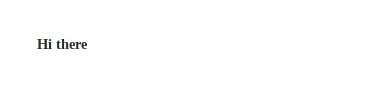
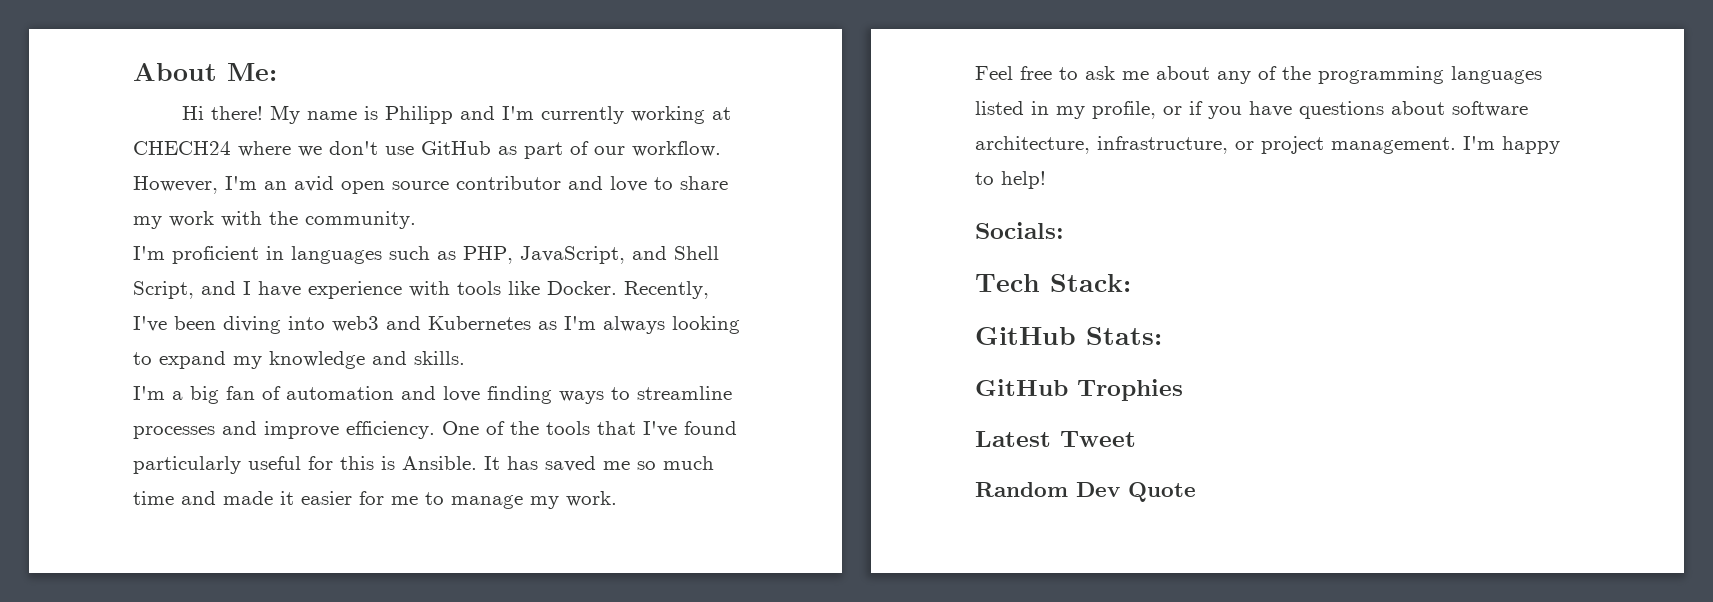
[37,39,88,49] Hi there -> [133,63,277,81] [182,105,732,124] [133,141,721,159] [133,176,728,194] [133,211,416,229] [133,246,719,264] [133,281,709,299] [133,316,740,334] [133,351,465,369] [133,386,732,404] [133,421,737,439] [133,456,714,474] [133,491,617,509] [975,66,1542,84] [975,101,1528,119] [975,136,1560,154] [975,171,1046,189] [975,222,1064,239] [975,274,1131,292] [975,327,1162,345] [975,379,1183,401] [975,431,1136,447] [975,482,1196,502] About Me: // Hi there! My name is Philipp and I'm currently working at CHECH24 where we don't use GitHub as part of our workflow. However, I'm an avid open source contributor and love to share my work with the community. // I'm proficient in languages such as PHP, JavaScript, and Shell Script, and I have experience with tools like Docker. Recently, I've been diving into web3 and Kubernetes as I'm always looking to expand my knowledge and skills. // I'm a big fan of automation and love finding ways to streamline processes and improve efficiency. One of the tools that I've found particularly useful for this is Ansible. It has saved me so much time and made it easier for me to manage my work. // Feel free to ask me about any of the programming languages listed in my profile, or if you have questions about software architecture, infrastructure, or project management. I'm happy to help! // Socials: // Tech Stack: // GitHub Stats: // GitHub Trophies // Latest Tweet // Random Dev Quote

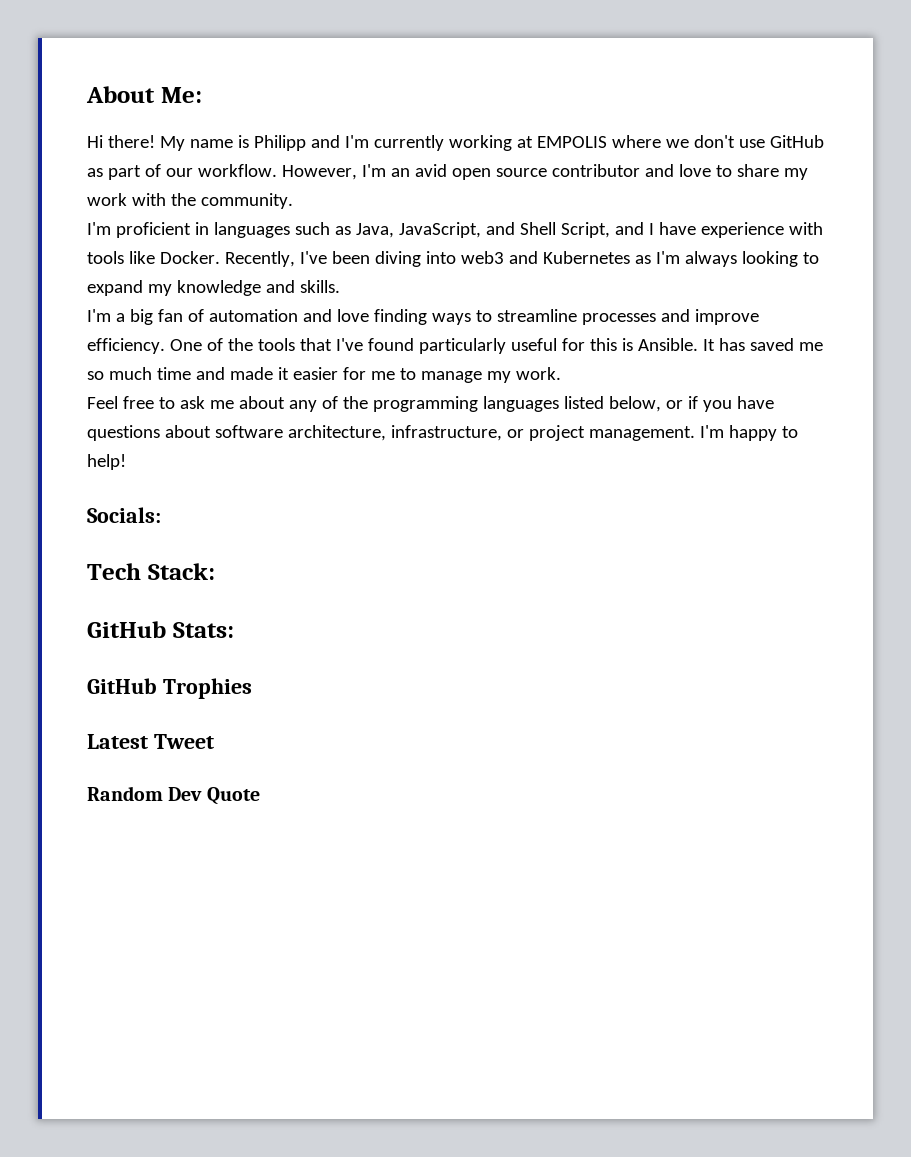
[133,141,231,155] CHECH24 -> [536,136,607,148] EMPOLIS
[463,246,513,264] PHP, -> [355,223,394,238] Java,
[1031,101,1156,119] in my profile, -> [608,396,661,412] below,

